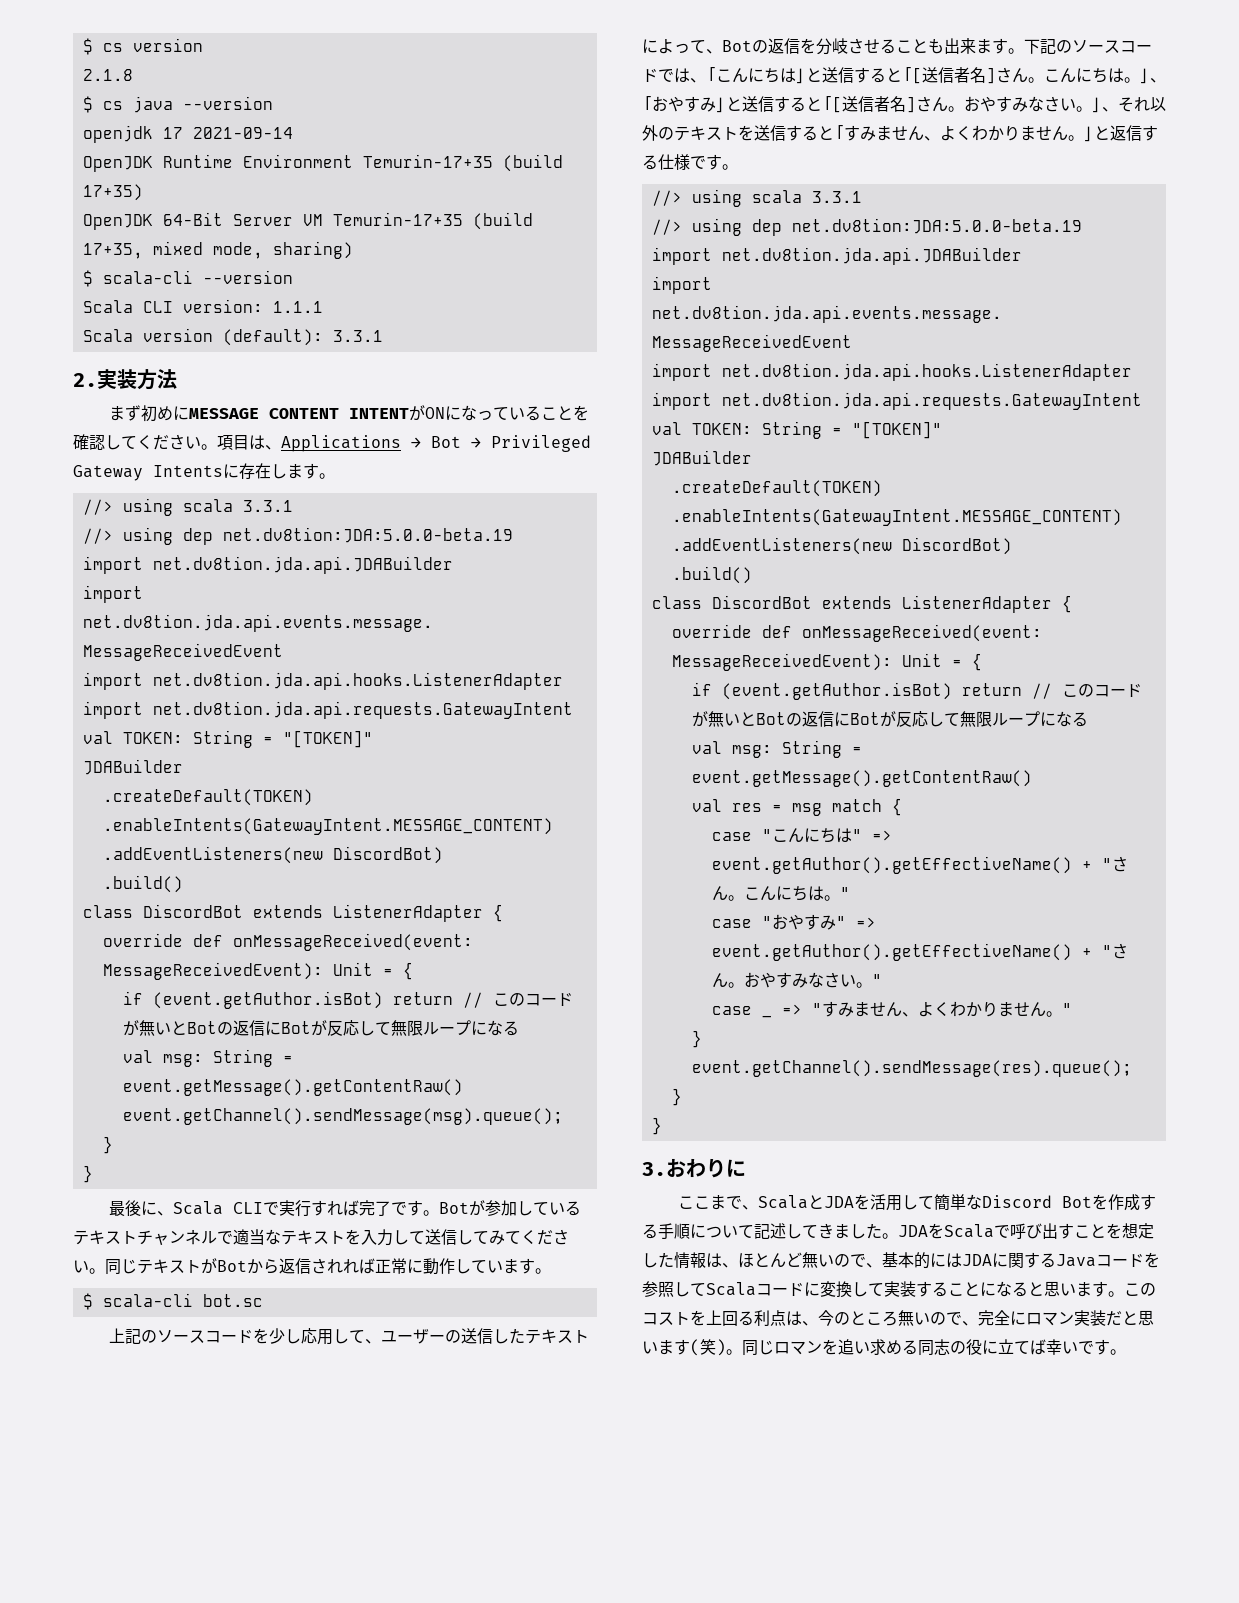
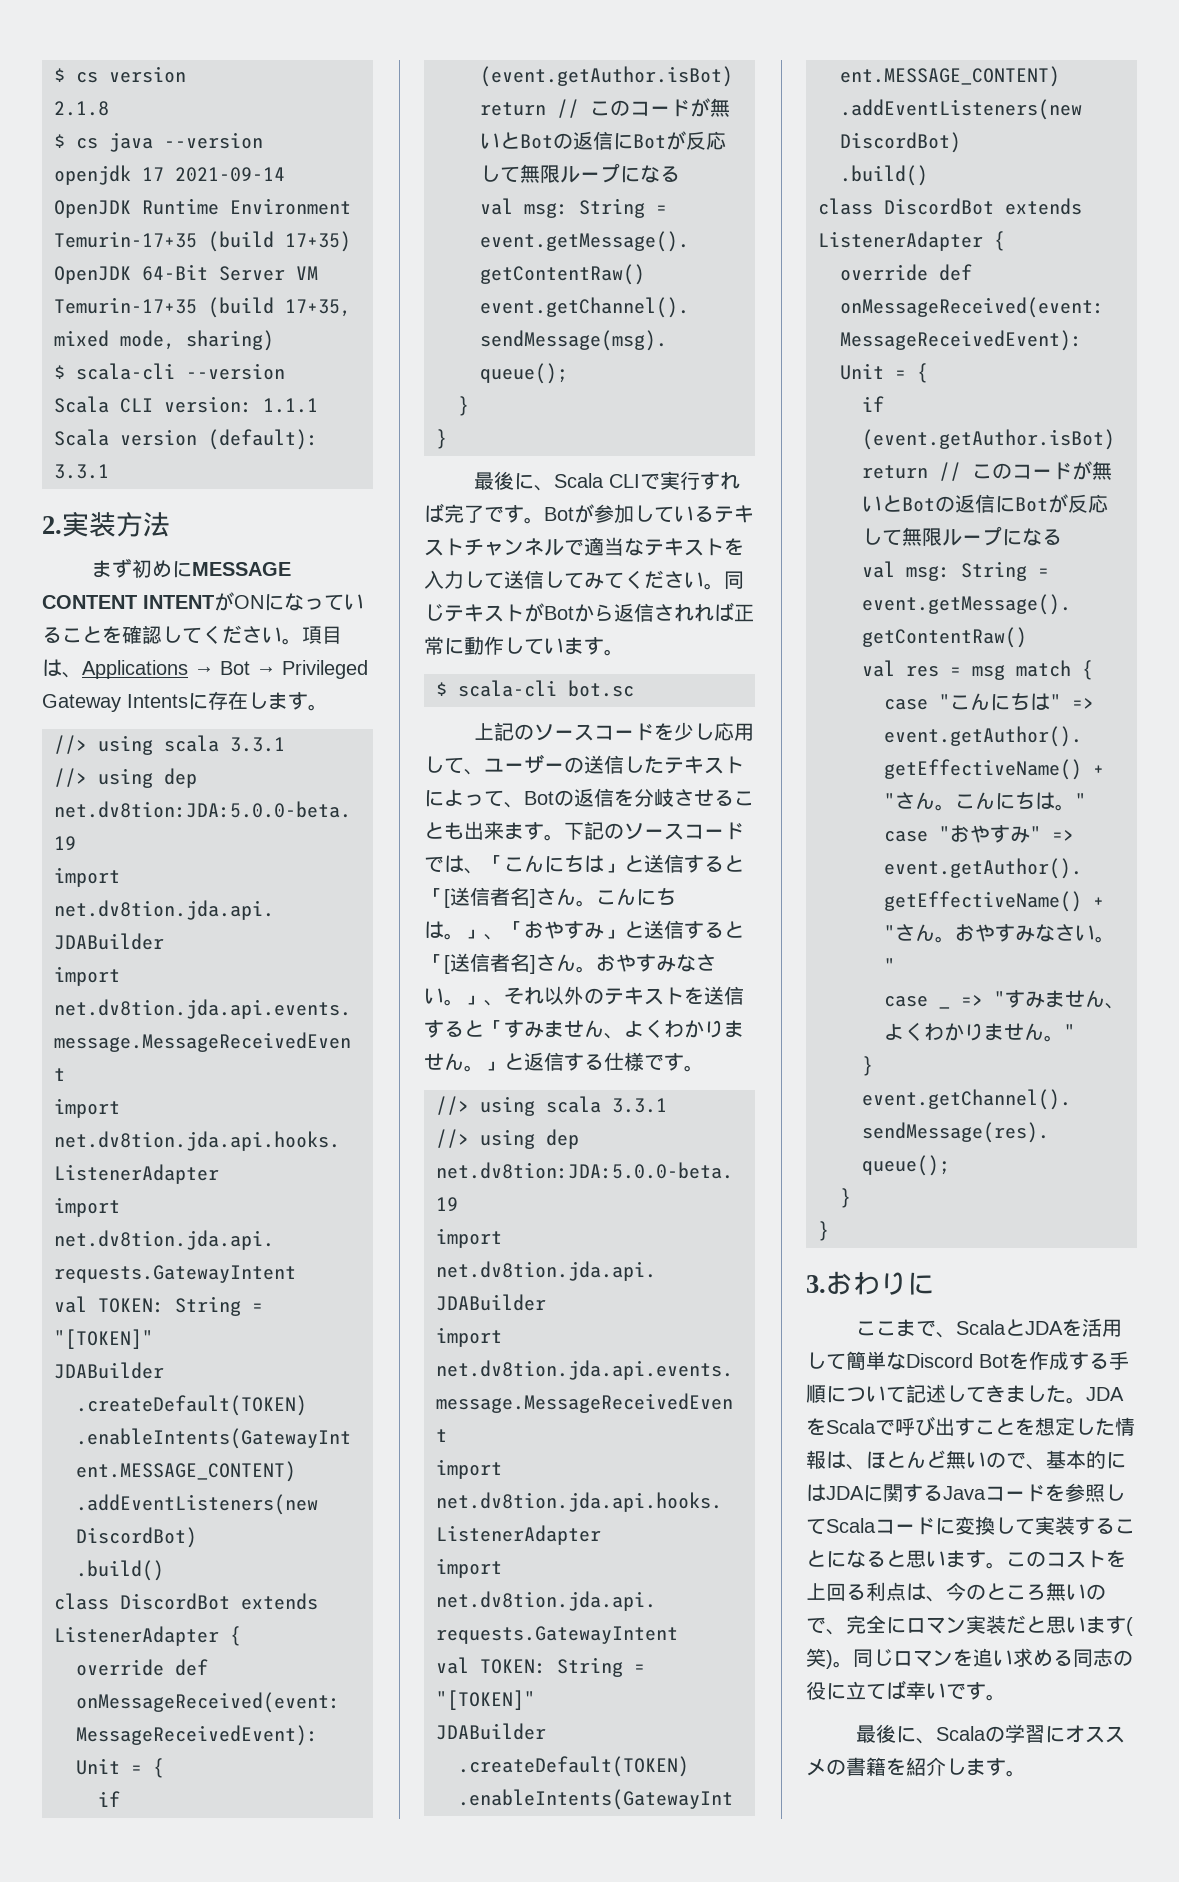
(1126, 1352) none -> [855,1724,1125,1744] [806,1757,1026,1777] // 最後に、Scalaの学習にオススメの書籍を紹介します。

